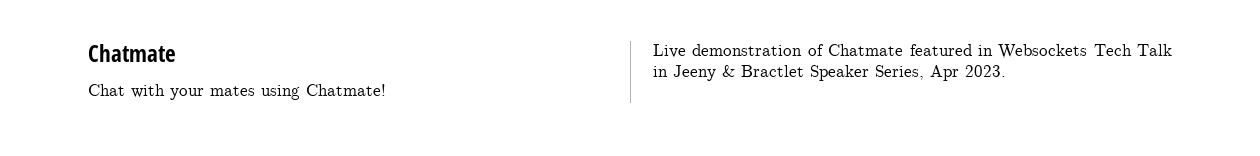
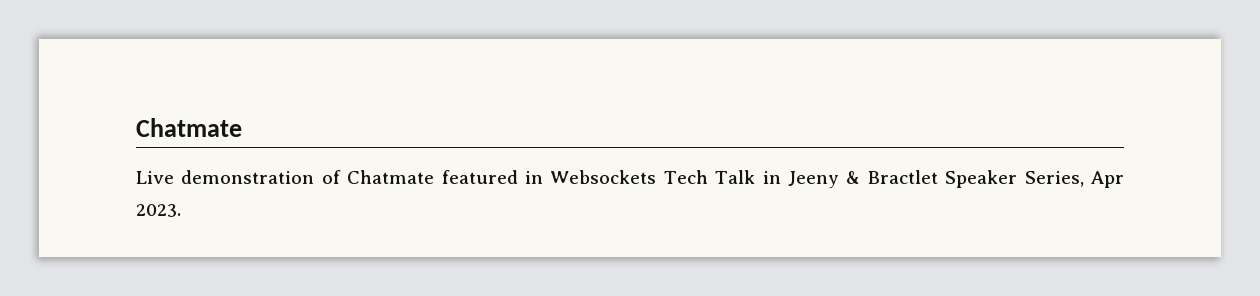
[88,44,176,62] [88,84,386,100] Chatmate // Chat with your mates using Chatmate! -> [136,118,242,137] Chatmate

